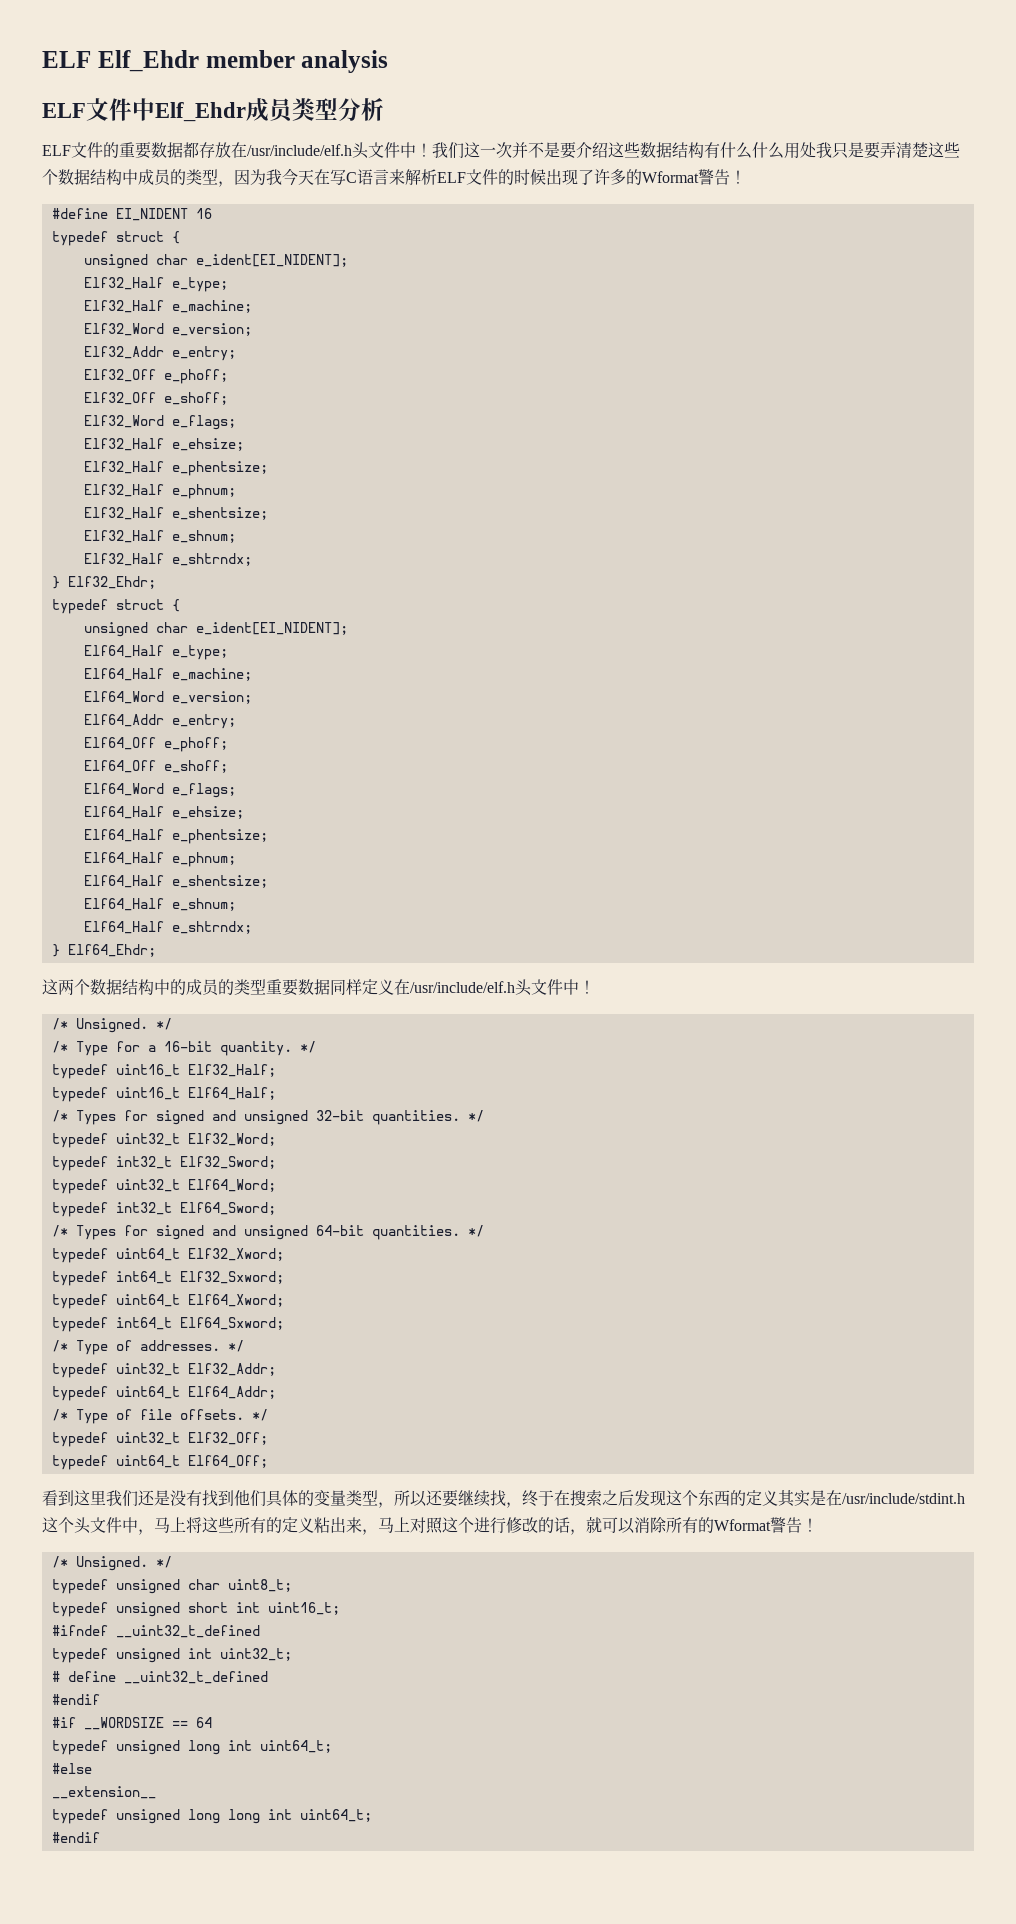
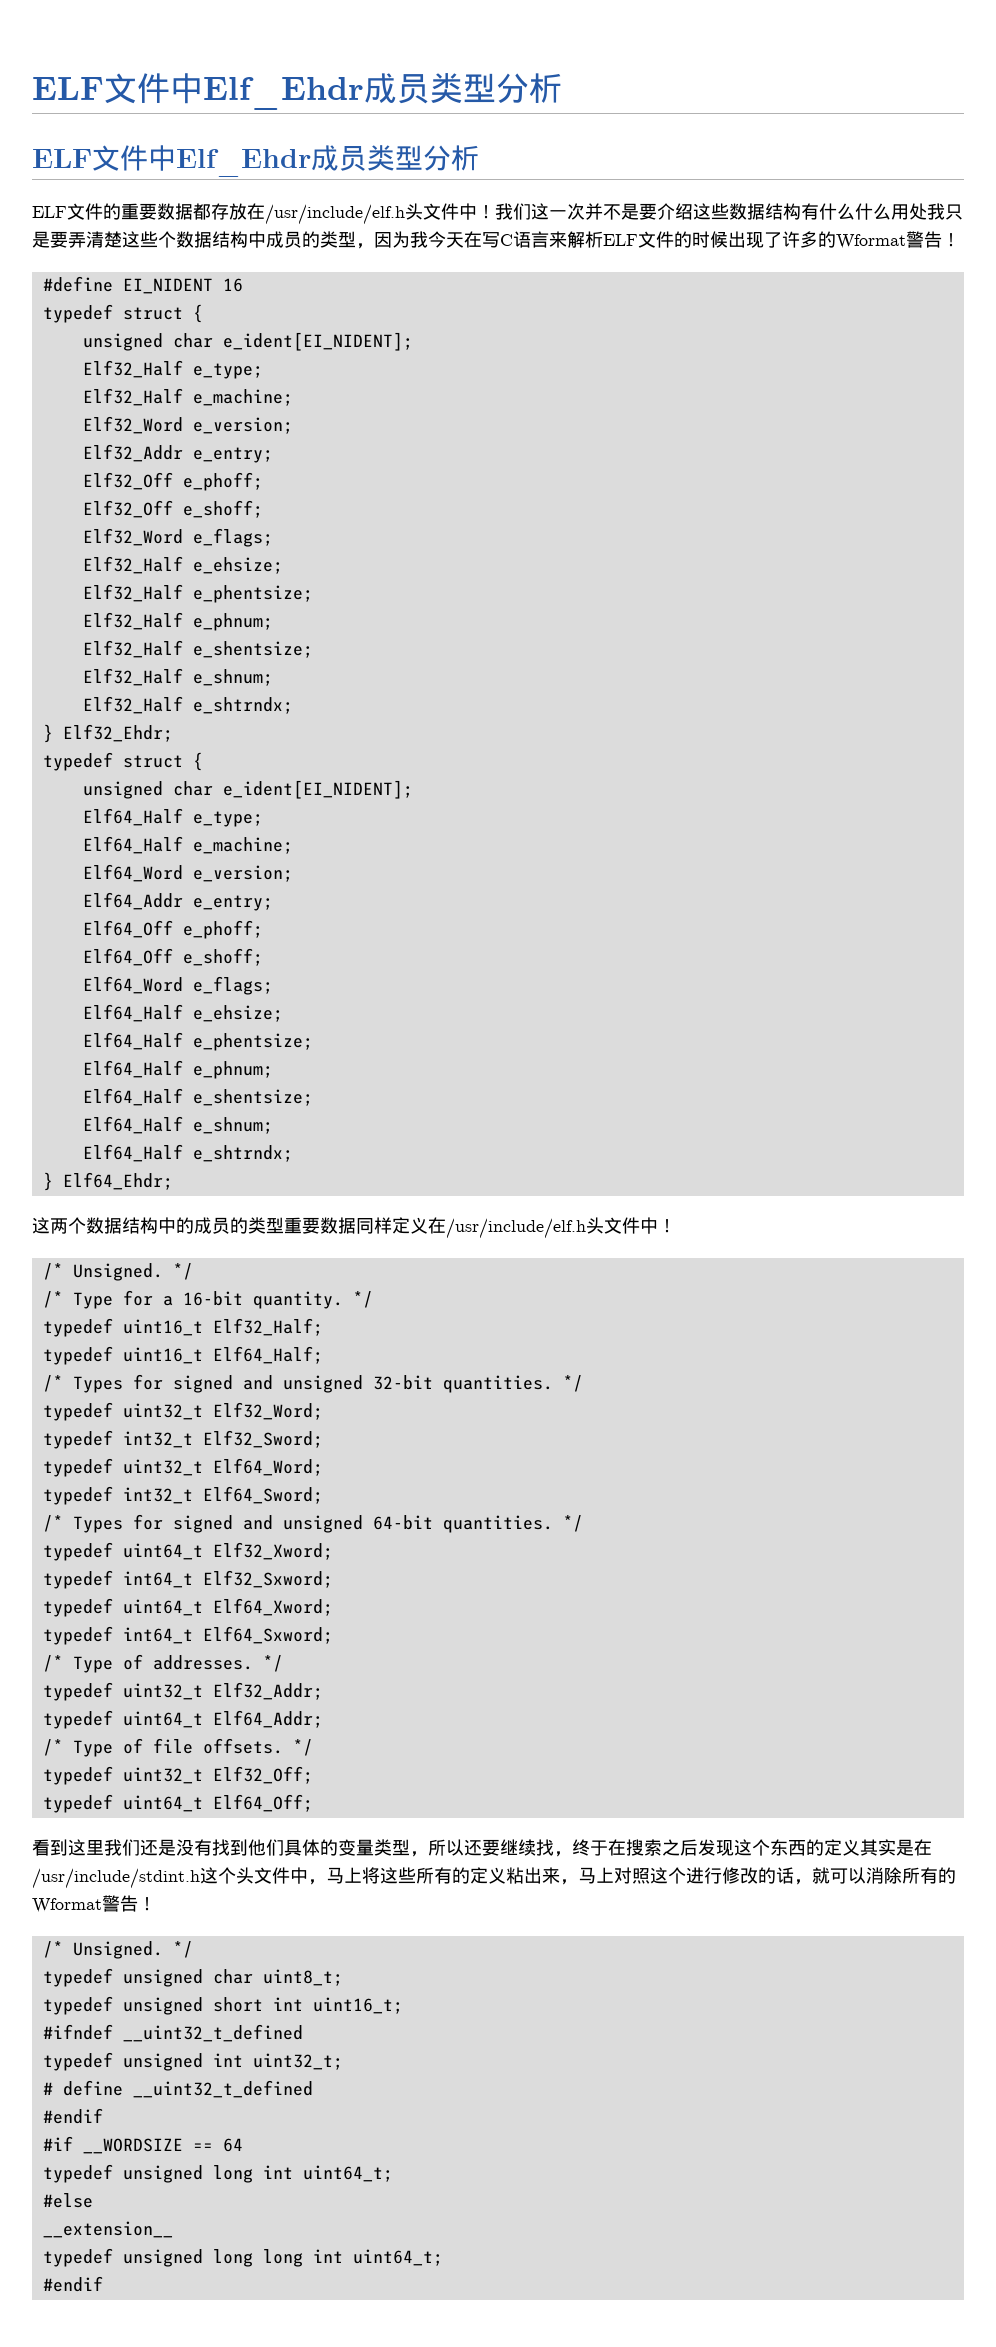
[42,50,389,73] ELF Elf_Ehdr member analysis -> [32,73,562,110] ELF文件中Elf_Ehdr成员类型分析

